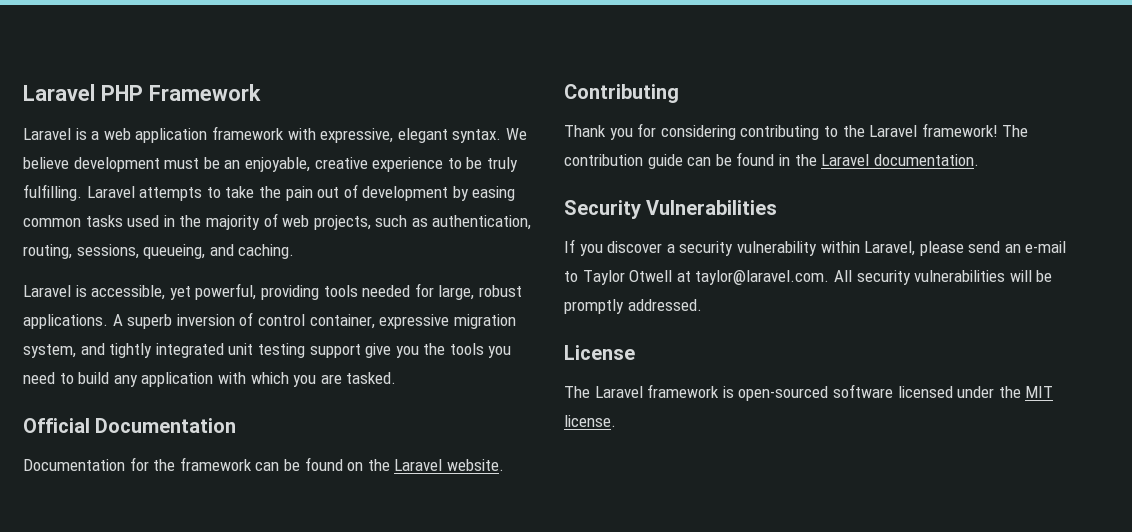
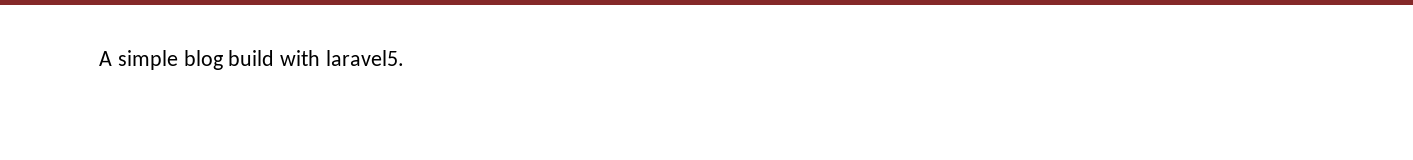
[23,84,261,101] [23,126,527,143] [23,157,518,172] [23,184,516,201] [23,213,532,230] [23,244,295,259] [23,283,522,300] [23,312,516,329] [23,343,512,358] [23,372,397,387] [23,418,237,433] [23,457,504,471] [564,84,679,103] [564,123,1029,140] [564,152,979,169] [564,200,778,219] [564,239,1067,256] [564,270,1053,285] [564,299,702,314] [564,345,635,360] [564,384,1054,401] [564,415,616,427] Laravel PHP Framework // Laravel is a web application framework with expressive, elegant syntax. We believe development must be an enjoyable, creative experience to be truly fulfilling. Laravel attempts to take the pain out of development by easing common tasks used in the majority of web projects, such as authentication, routing, sessions, queueing, and caching. // Laravel is accessible, yet powerful, providing tools needed for large, robust applications. A superb inversion of control container, expressive migration system, and tightly integrated unit testing support give you the tools you need to build any application with which you are tasked. // Official Documentation // Documentation for the framework can be found on the Laravel website. // Contributing // Thank you for considering contributing to the Laravel framework! The contribution guide can be found in the Laravel documentation. // Security Vulnerabilities // If you discover a security vulnerability within Laravel, please send an e-mail to Taylor Otwell at taylor@laravel.com. All security vulnerabilities will be promptly addressed. // License // The Laravel framework is open-sourced software licensed under the MIT license. -> [99,50,405,70] A simple blog build with laravel5.

